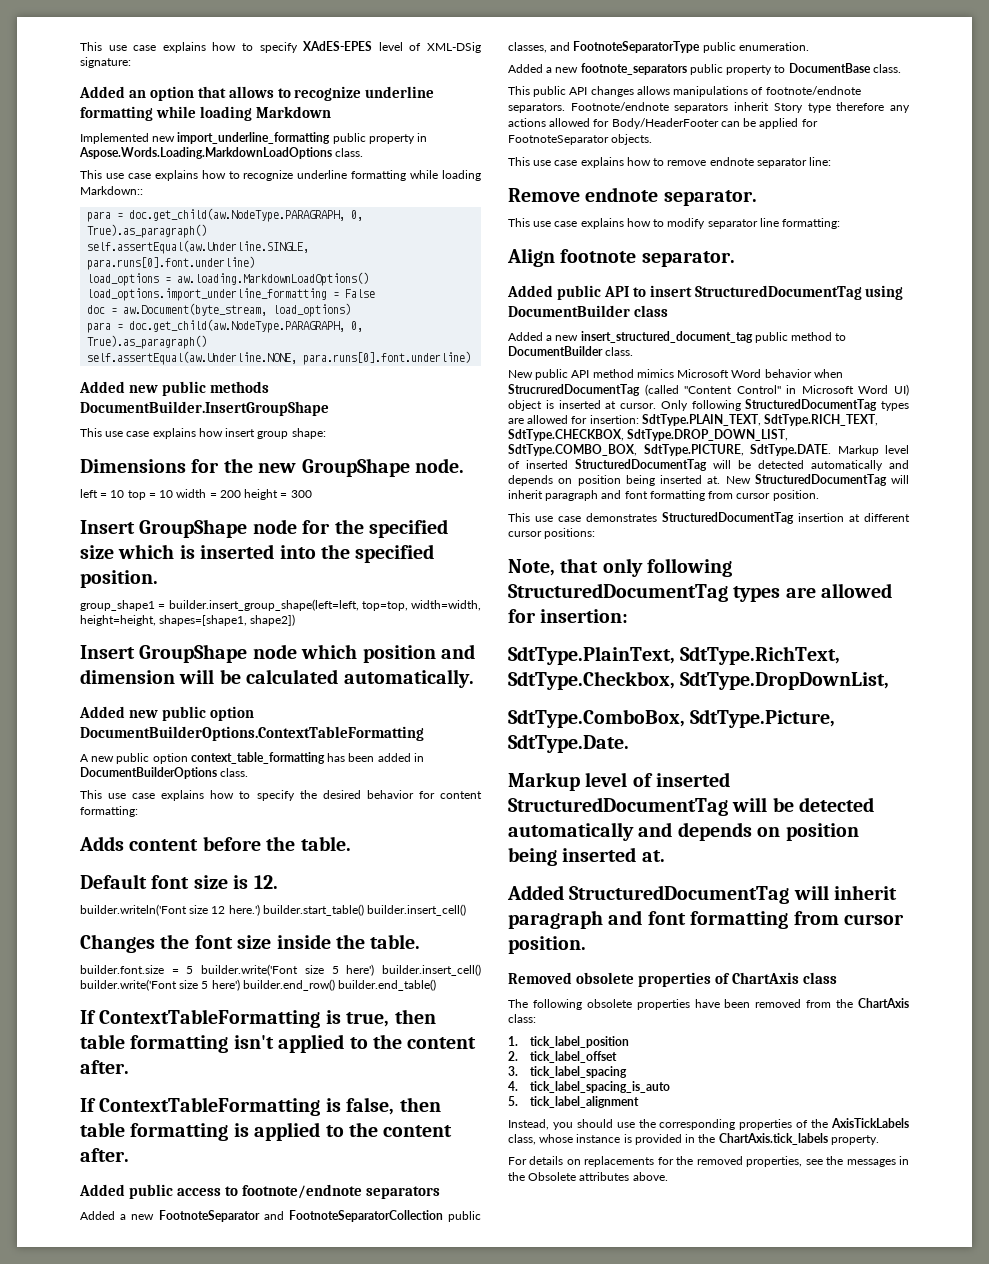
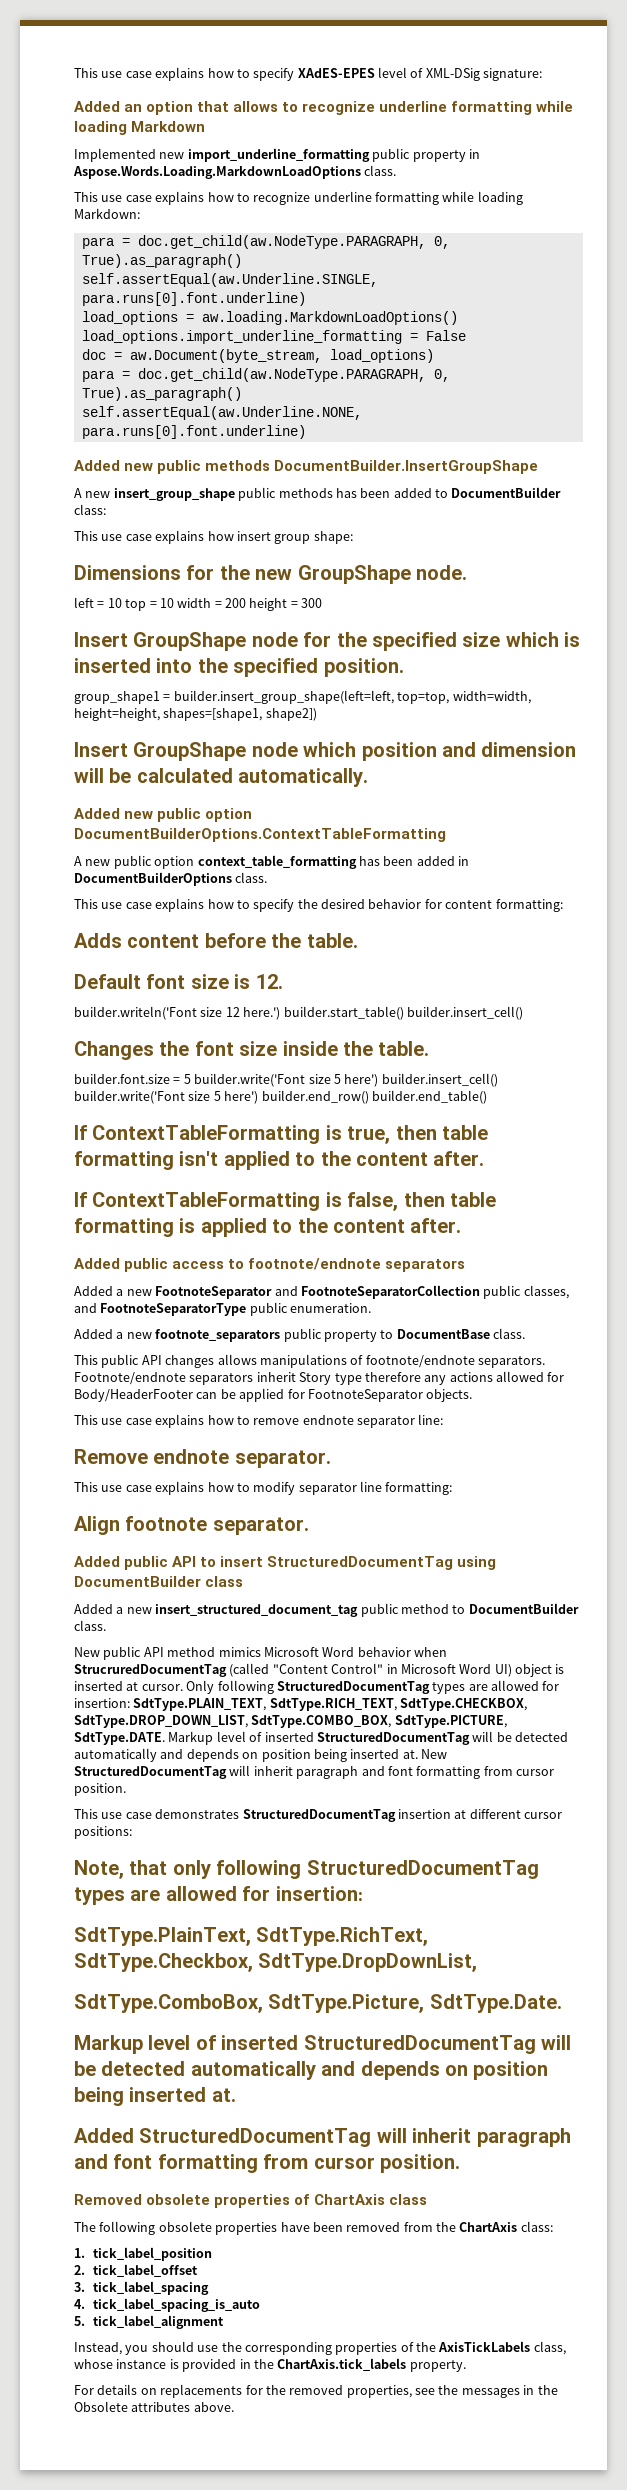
[80,186,143,195] Markdown:: -> [74,208,140,219] Markdown:
(329, 408) none -> [74,487,562,501] [74,504,106,515] // A new insert_group_shape public methods has been added to DocumentBuilder class:

